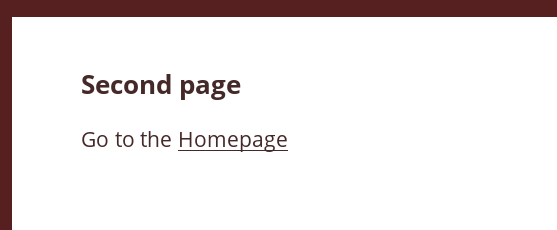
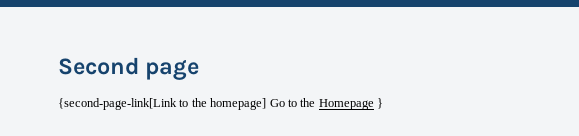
(241, 90) none -> [58,98,267,110] {second-page-link[Link to the homepage]
(289, 142) none -> [377,98,383,109] }

